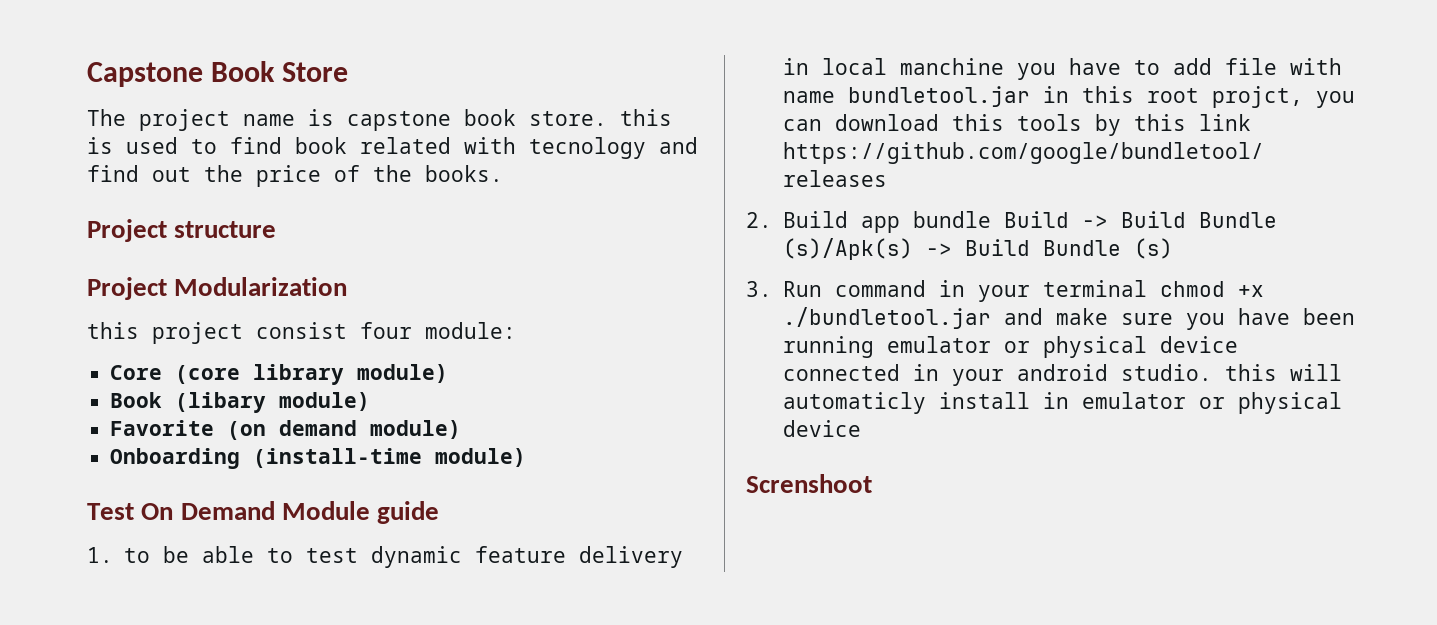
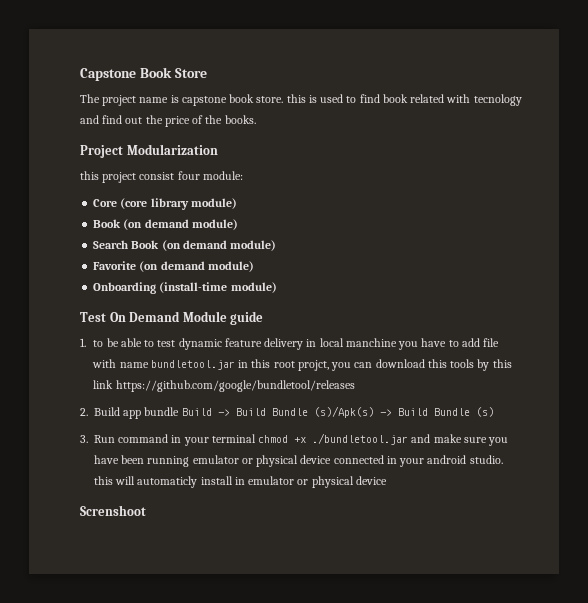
[87,219,277,242] // Project structure -> (256, 119) none
[175,392,267,413] (libary -> [123,219,238,230] [93,240,227,251] (on demand module) // Search Book (on demand

